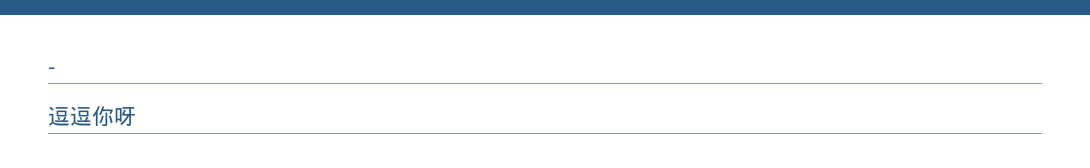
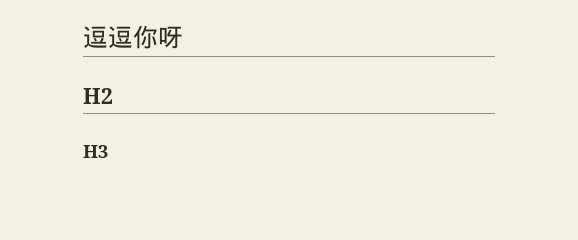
[48,67,55,74] - // -> (83, 37) none
(136, 116) none -> [83,88,113,104] [83,145,108,158] // H2 // H3

